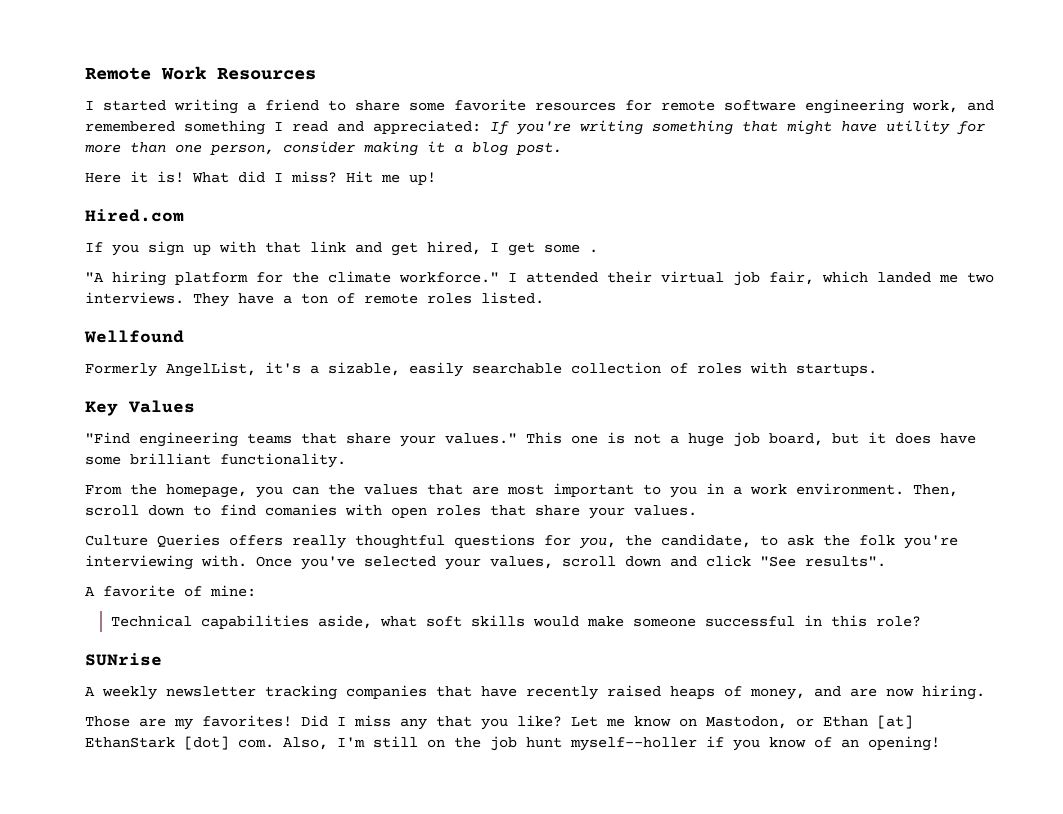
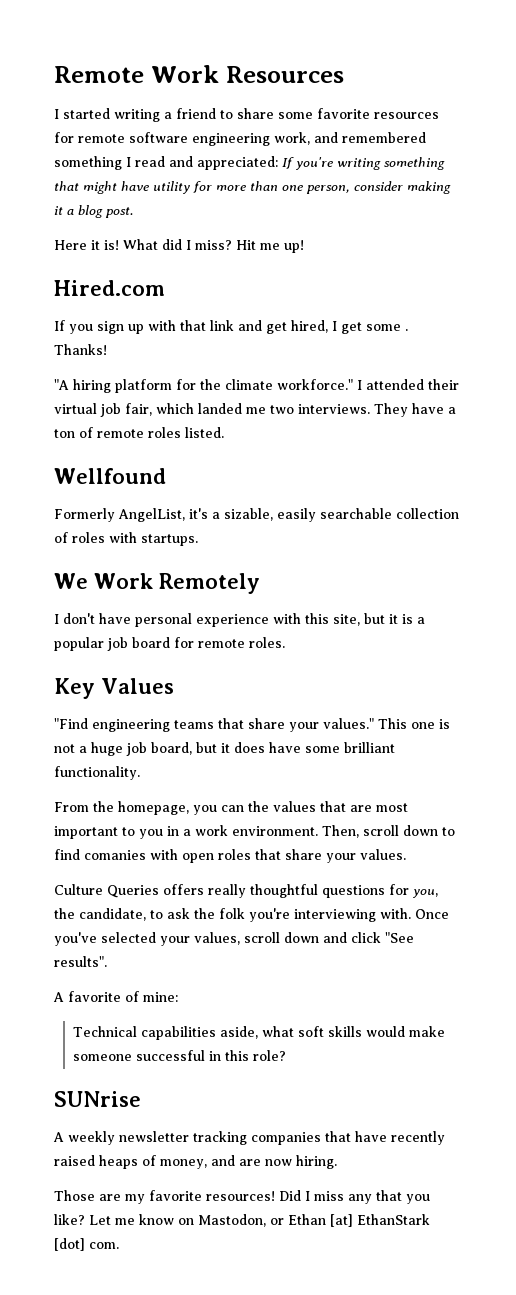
(598, 251) none -> [54,344,107,355] Thanks!
(877, 369) none -> [54,573,260,594] [54,613,425,627] [54,637,285,651] // We Work Remotely // I don't have personal experience with this site, but it is a popular job board for remote roles.
[202,715,292,727] favorites! -> [149,1190,275,1201] favorite resources!
[283,736,940,751] Also, I'm still on the job hunt myself--holler if you know of an opening! -> (119, 1245) none

